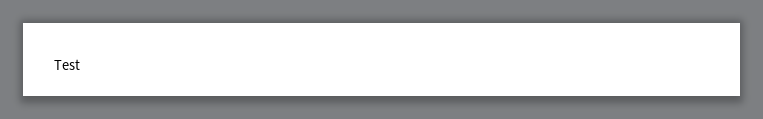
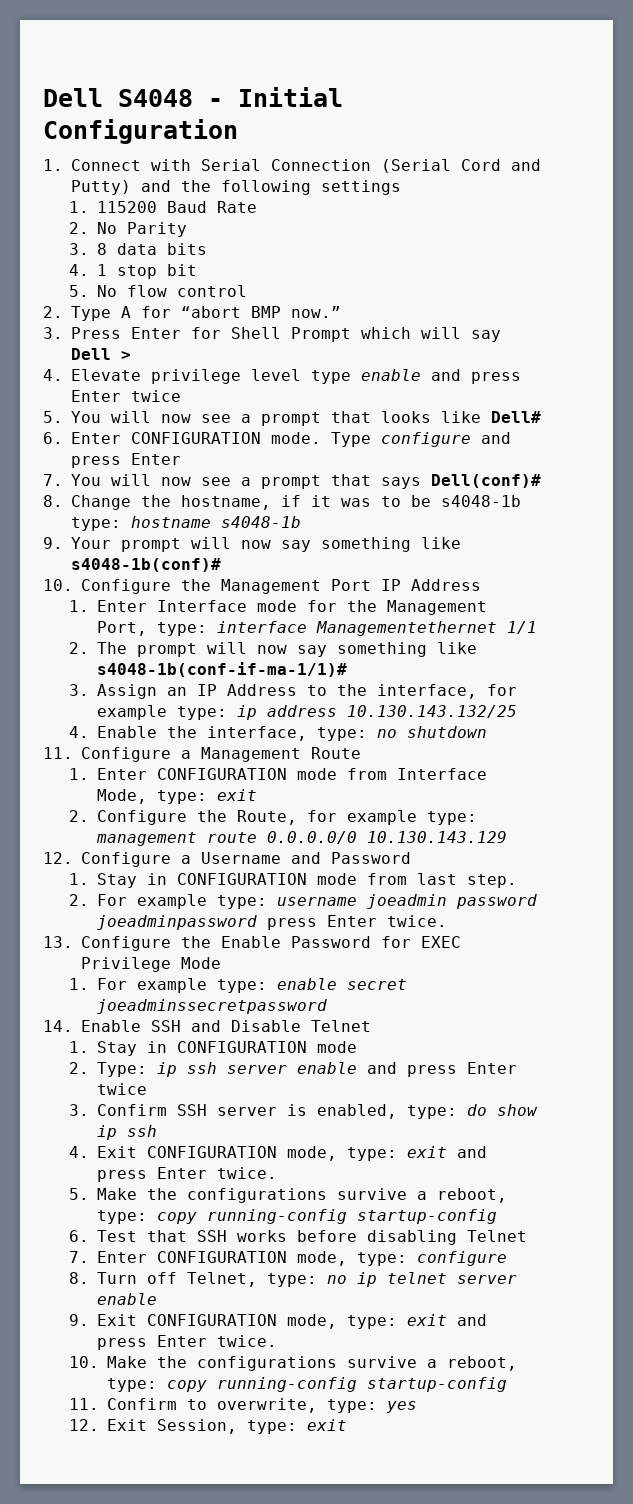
[54,59,80,70] Test -> [43,87,343,107] [43,119,238,144] [43,159,541,173] [71,180,401,195] [68,201,257,213] [68,222,187,237] [68,243,207,255] [68,264,197,279] [68,285,247,297] [43,306,341,321] [43,327,501,342] [71,348,131,360] [43,369,521,384] [71,390,181,402] [43,411,541,426] [43,432,511,447] [71,453,181,468] [43,474,541,489] [43,495,521,510] [71,516,301,531] [43,537,461,552] [71,558,221,572] [43,579,481,594] [68,600,487,615] [96,621,537,636] [68,642,477,657] [96,662,347,677] [68,684,517,699] [96,705,517,720] [68,726,487,741] [43,747,361,762] [68,768,487,780] [96,789,257,804] [68,810,477,825] [95,831,507,846] [43,852,411,867] [68,873,517,888] [68,894,537,909] [96,915,447,930] [43,936,461,951] [81,957,221,972] [68,978,407,993] [96,999,327,1014] [43,1020,371,1032] [68,1041,357,1056] [68,1062,517,1077] [96,1083,147,1095] [68,1104,538,1119] [96,1125,157,1140] [68,1146,487,1161] [96,1167,277,1182] [68,1188,507,1203] [96,1209,497,1224] [68,1230,527,1245] [68,1251,507,1266] [68,1272,517,1287] [96,1293,157,1305] [68,1314,487,1329] [96,1335,277,1350] [68,1356,517,1371] [106,1377,507,1392] [68,1398,417,1413] [68,1419,347,1434] Dell S4048 - Initial Configuration // 1. Connect with Serial Connection (Serial Cord and Putty) and the following settings // 1. 115200 Baud Rate // 2. No Parity // 3. 8 data bits // 4. 1 stop bit // 5. No flow control // 2. Type A for “abort BMP now.” // 3. Press Enter for Shell Prompt which will say Dell > // 4. Elevate privilege level type enable and press Enter twice // 5. You will now see a prompt that looks like Dell# // 6. Enter CONFIGURATION mode. Type configure and press Enter // 7. You will now see a prompt that says Dell(conf)# // 8. Change the hostname, if it was to be s4048-1b type: hostname s4048-1b // 9. Your prompt will now say something like s4048-1b(conf)# // 10. Configure the Management Port IP Address // 1. Enter Interface mode for the Management Port, type: interface Managementethernet 1/1 // 2. The prompt will now say something like s4048-1b(conf-if-ma-1/1)# // 3. Assign an IP Address to the interface, for example type: ip address 10.130.143.132/25 // 4. Enable the interface, type: no shutdown // 11. Configure a Management Route // 1. Enter CONFIGURATION mode from Interface Mode, type: exit // 2. Configure the Route, for example type: management route 0.0.0.0/0 10.130.143.129 // 12. Configure a Username and Password // 1. Stay in CONFIGURATION mode from last step. // 2. For example type: username joeadmin password joeadminpassword press Enter twice. // 13. Configure the Enable Password for EXEC Privilege Mode // 1. For example type: enable secret joeadminssecretpassword // 14. Enable SSH and Disable Telnet // 1. Stay in CONFIGURATION mode // 2. Type: ip ssh server enable and press Enter twice // 3. Confirm SSH server is enabled, type: do show ip ssh // 4. Exit CONFIGURATION mode, type: exit and press Enter twice. // 5. Make the configurations survive a reboot, type: copy running-config startup-config // 6. Test that SSH works before disabling Telnet // 7. Enter CONFIGURATION mode, type: configure // 8. Turn off Telnet, type: no ip telnet server enable // 9. Exit CONFIGURATION mode, type: exit and press Enter twice. // 10. Make the configurations survive a reboot, type: copy running-config startup-config // 11. Confirm to overwrite, type: yes // 12. Exit Session, type: exit

